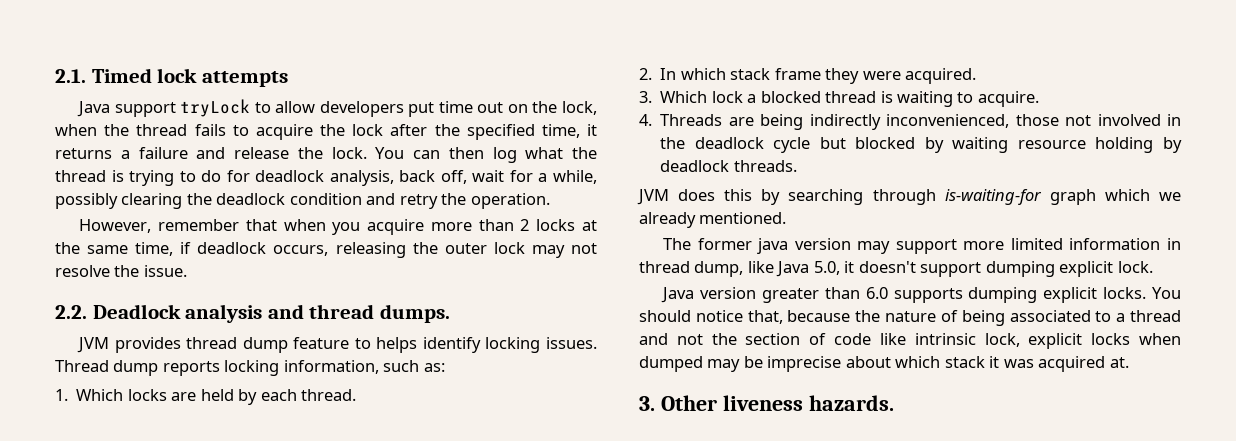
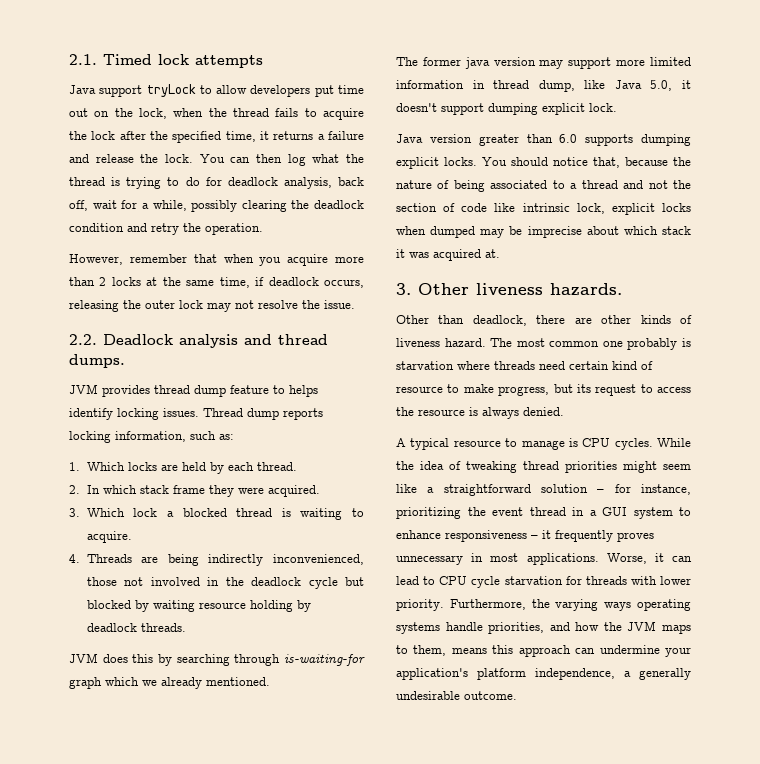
(894, 403) none -> [396,315,692,326] [396,338,691,350] [396,361,653,370] [396,384,691,396] [396,407,564,419] [396,438,691,450] [396,461,691,473] [396,484,691,496] [396,507,691,519] [396,530,654,542] [396,553,692,565] [396,576,691,588] [396,599,691,611] [396,621,691,634] [396,645,691,657] [396,668,691,680] [396,691,517,700] // Other than deadlock, there are other kinds of liveness hazard. The most common one probably is starvation where threads need certain kind of resource to make progress, but its request to access the resource is always denied. // A typical resource to manage is CPU cycles. While the idea of tweaking thread priorities might seem like a straightforward solution – for instance, prioritizing the event thread in a GUI system to enhance responsiveness – it frequently proves unnecessary in most applications. Worse, it can lead to CPU cycle starvation for threads with lower priority. Furthermore, the varying ways operating systems handle priorities, and how the JVM maps to them, means this approach can undermine your application's platform independence, a generally undesirable outcome.

